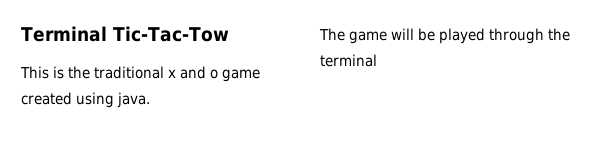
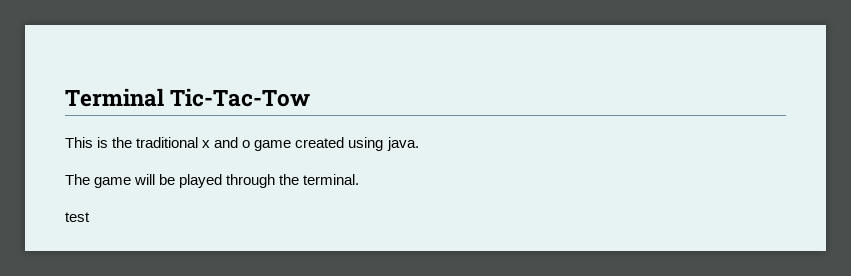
[320,54,377,67] terminal -> [303,174,360,185] [65,212,90,222] terminal. // test

